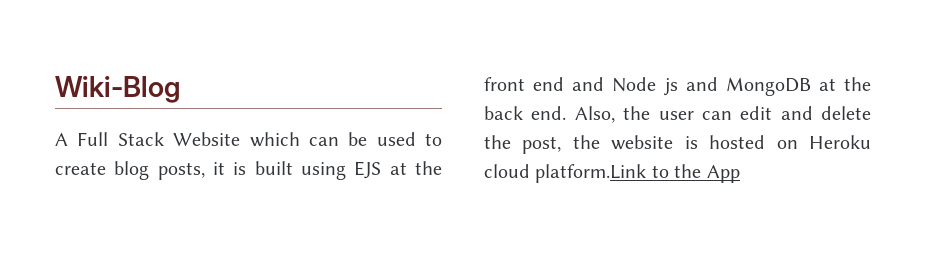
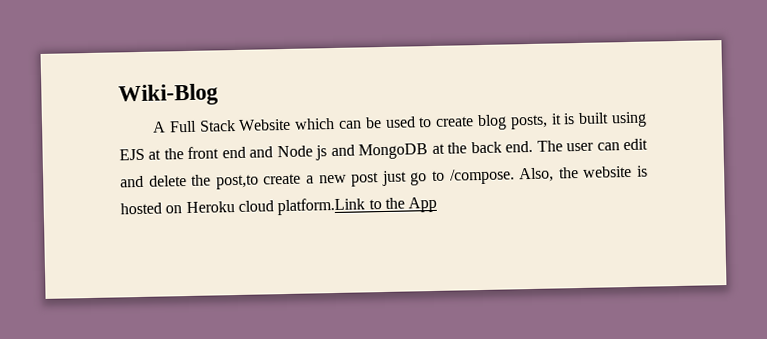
[574,106,651,123] Also, the -> [536,140,563,152] The
[522,136,562,154] post, -> [215,167,555,190] post,to create a new post just go to /compose. Also,

